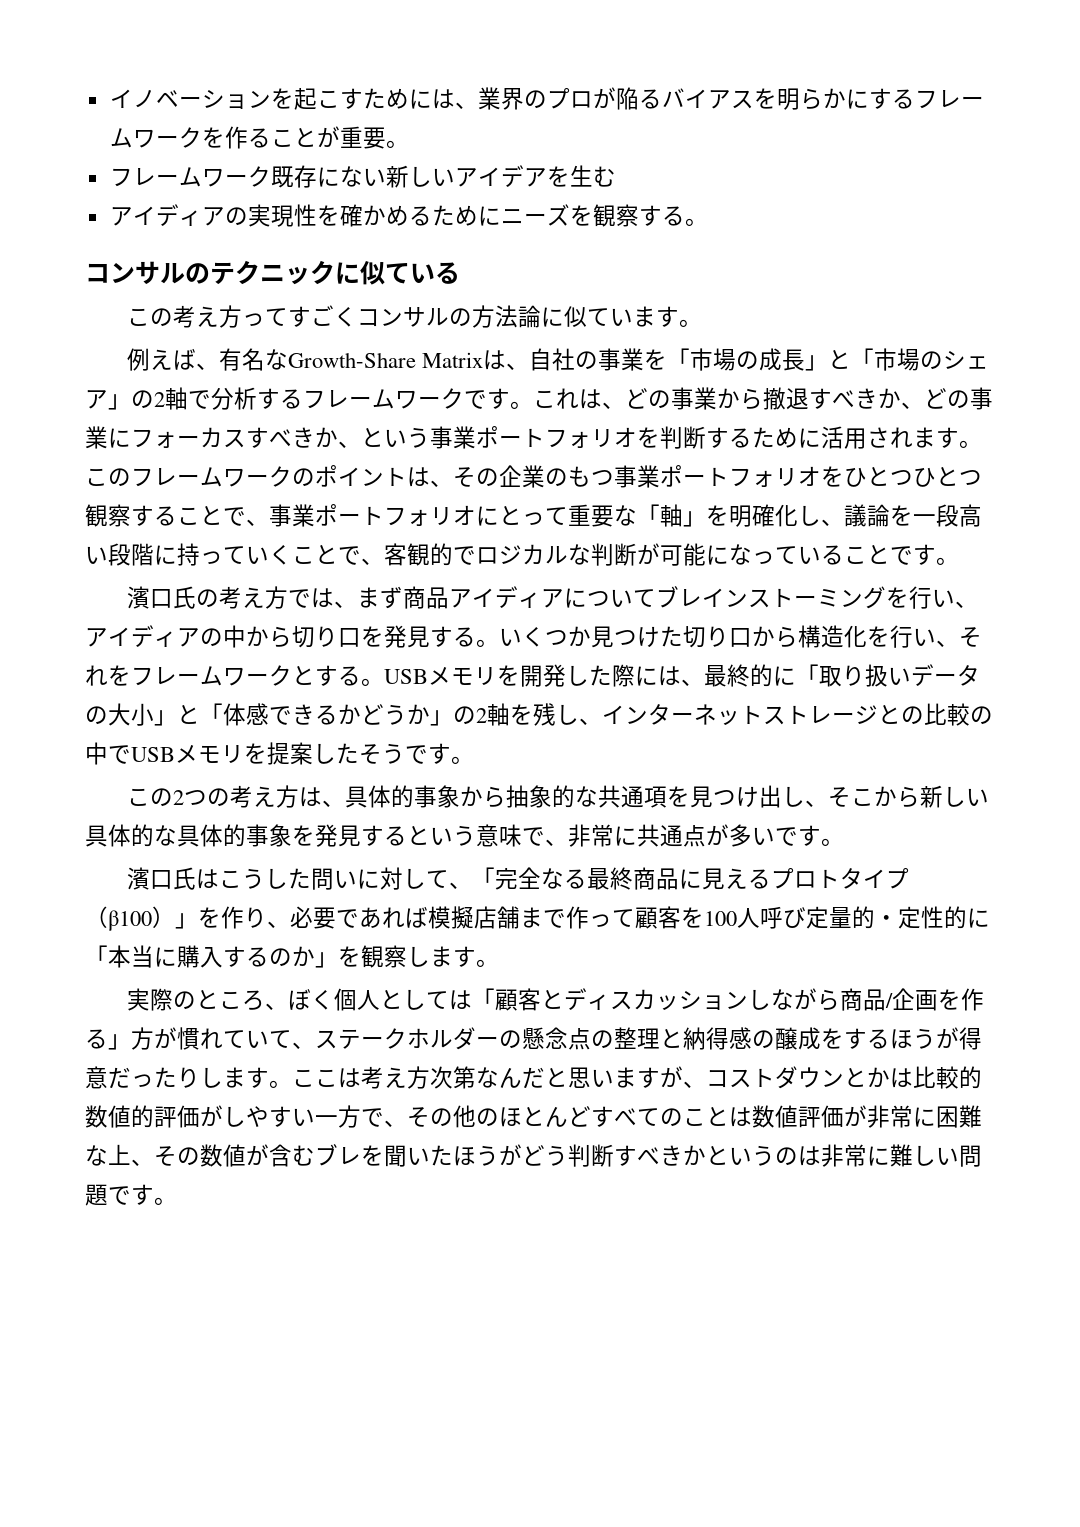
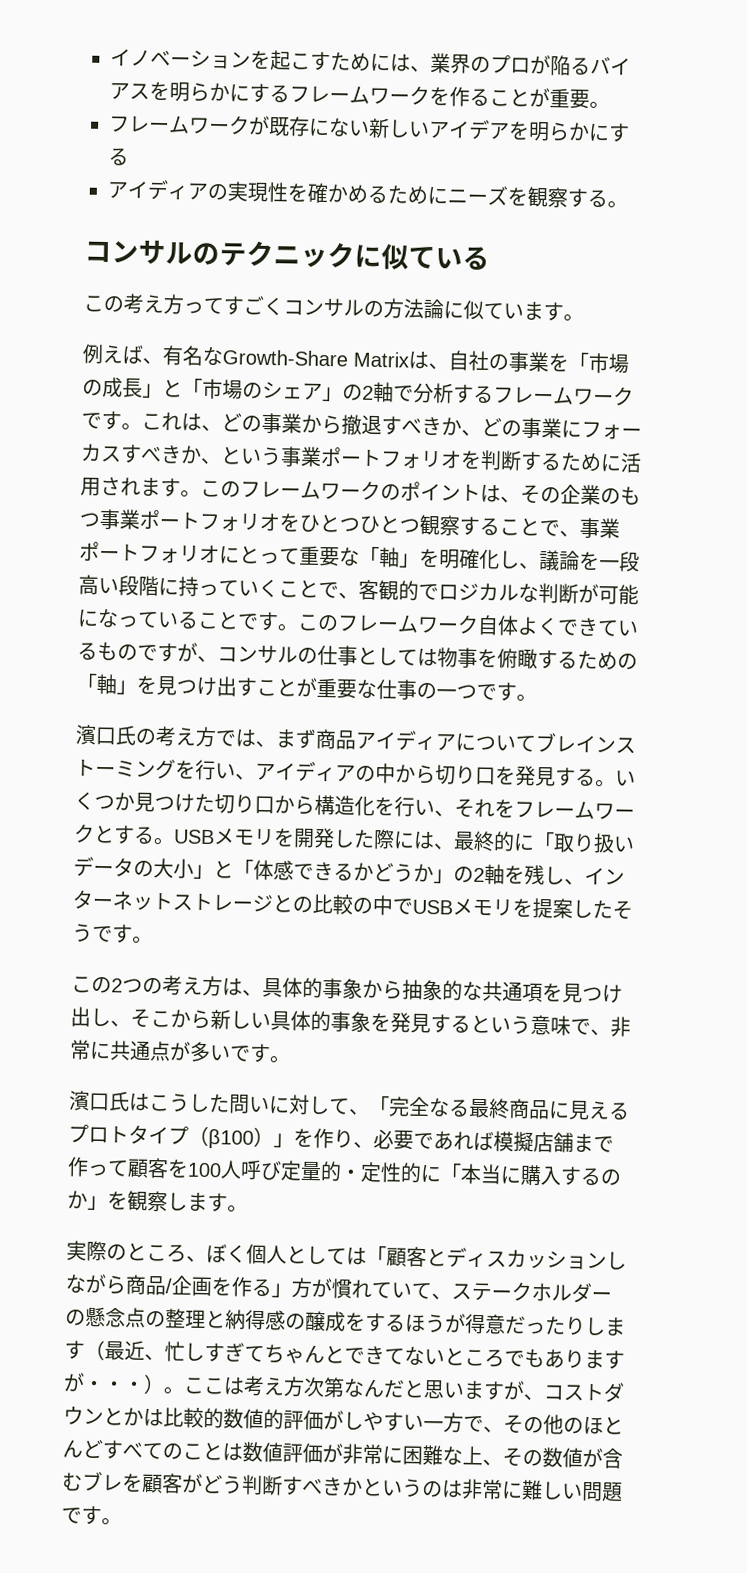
(271, 176) none -> [248,115,270,135] が
[569,165,616,187] 生む -> [528,121,630,143] [108,148,129,166] 明らかにする
(959, 561) none -> [297,614,639,637] [77,641,638,671] [76,673,537,702] このフレームワーク自体よくできているものですが、コンサルの仕事としては物事を俯瞰するための「軸」を見つけ出すことが重要な仕事の一つです。
[154,824,246,847] な具体的 -> (331, 1021) none
(269, 1077) none -> [84,1339,625,1370] [63,1372,165,1395] （最近、忙しすぎてちゃんとできてないところでもありますが・・・）
[384,1145,499,1167] 聞いたほう -> [142,1473,183,1494] 顧客

